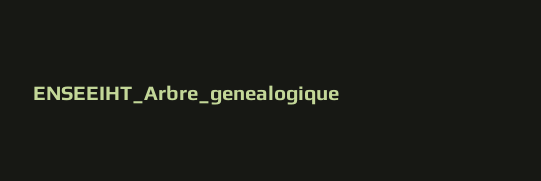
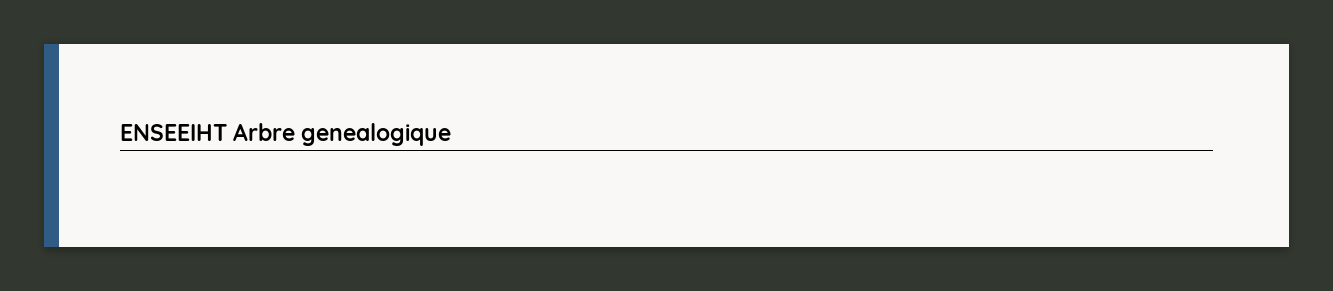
[33,85,339,105] ENSEEIHT_Arbre_genealogique -> [120,123,452,146] ENSEEIHT Arbre genealogique

